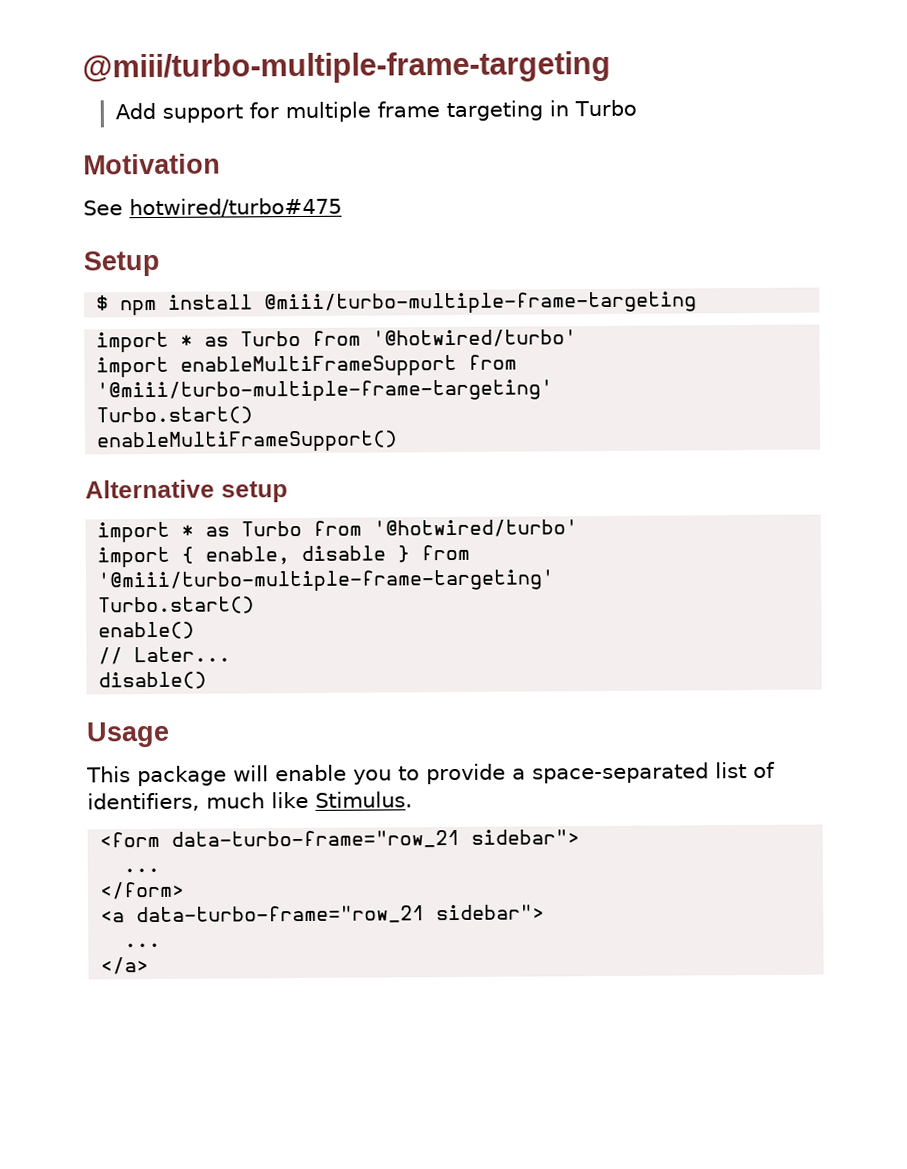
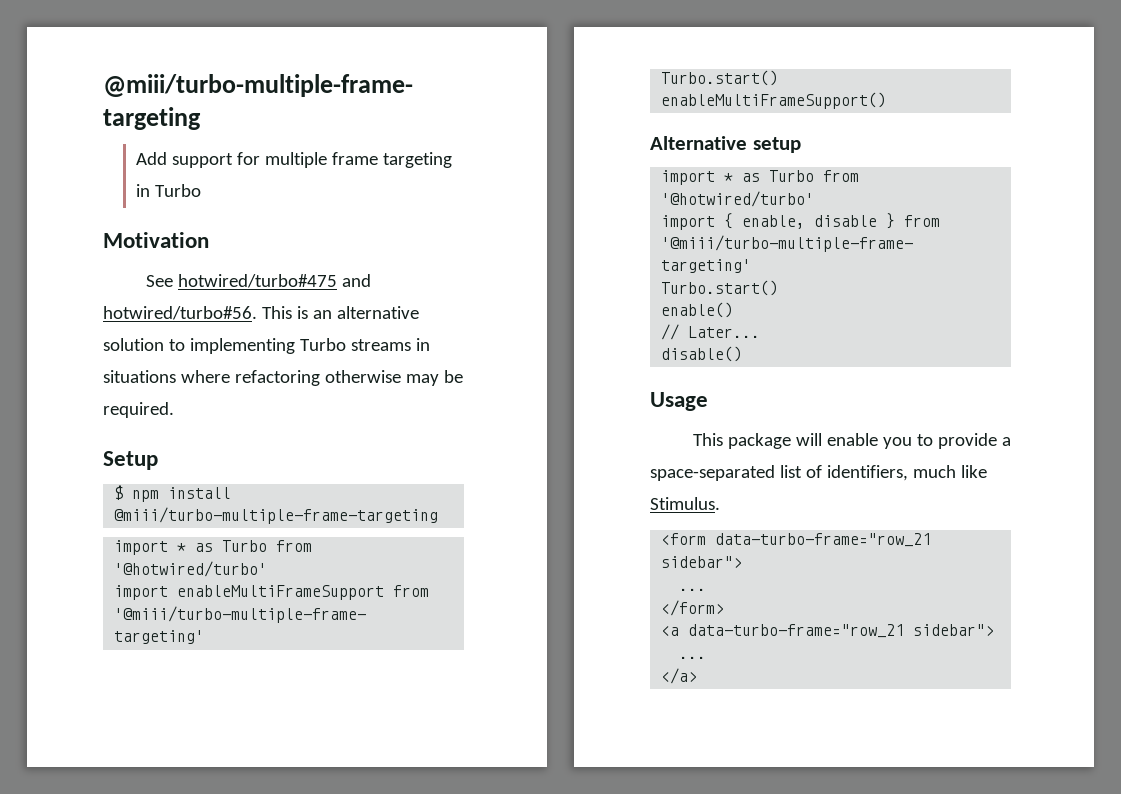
(342, 207) none -> [341,274,371,287] [103,306,419,320] [103,338,430,354] [103,370,463,386] [103,402,174,418] and hotwired/turbo#56. This is an alternative solution to implementing Turbo streams in situations where refactoring otherwise may be required.

